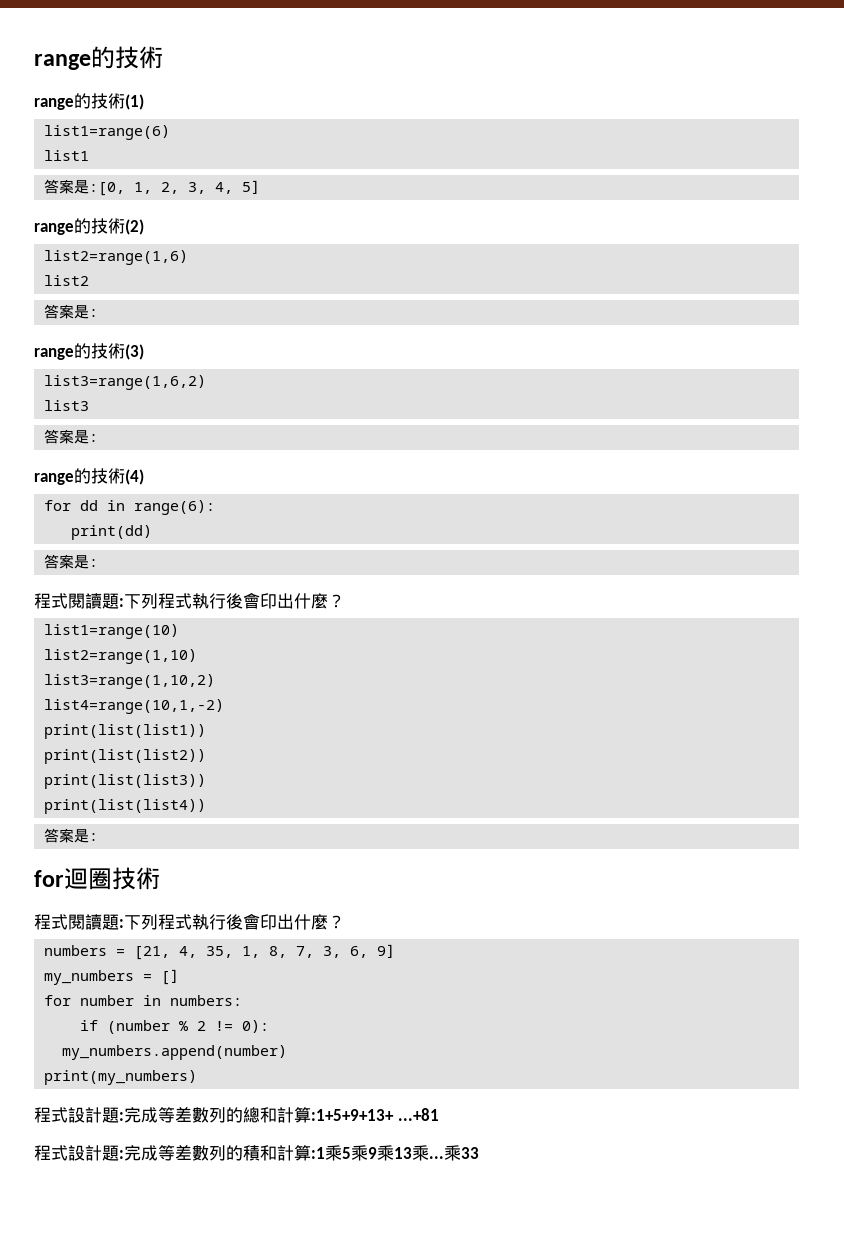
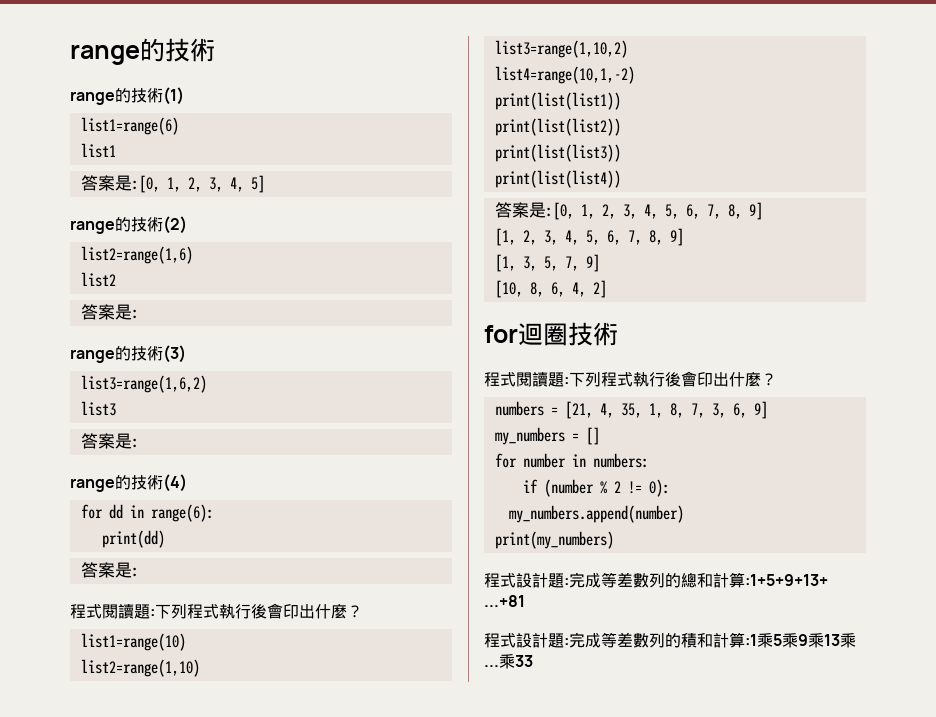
[88,833,98,841] : -> [545,202,763,220] [494,228,684,246] [494,254,600,272] [494,280,607,298] :[0, 1, 2, 3, 4, 5, 6, 7, 8, 9] // [1, 2, 3, 4, 5, 6, 7, 8, 9] // [1, 3, 5, 7, 9] // [10, 8, 6, 4, 2]

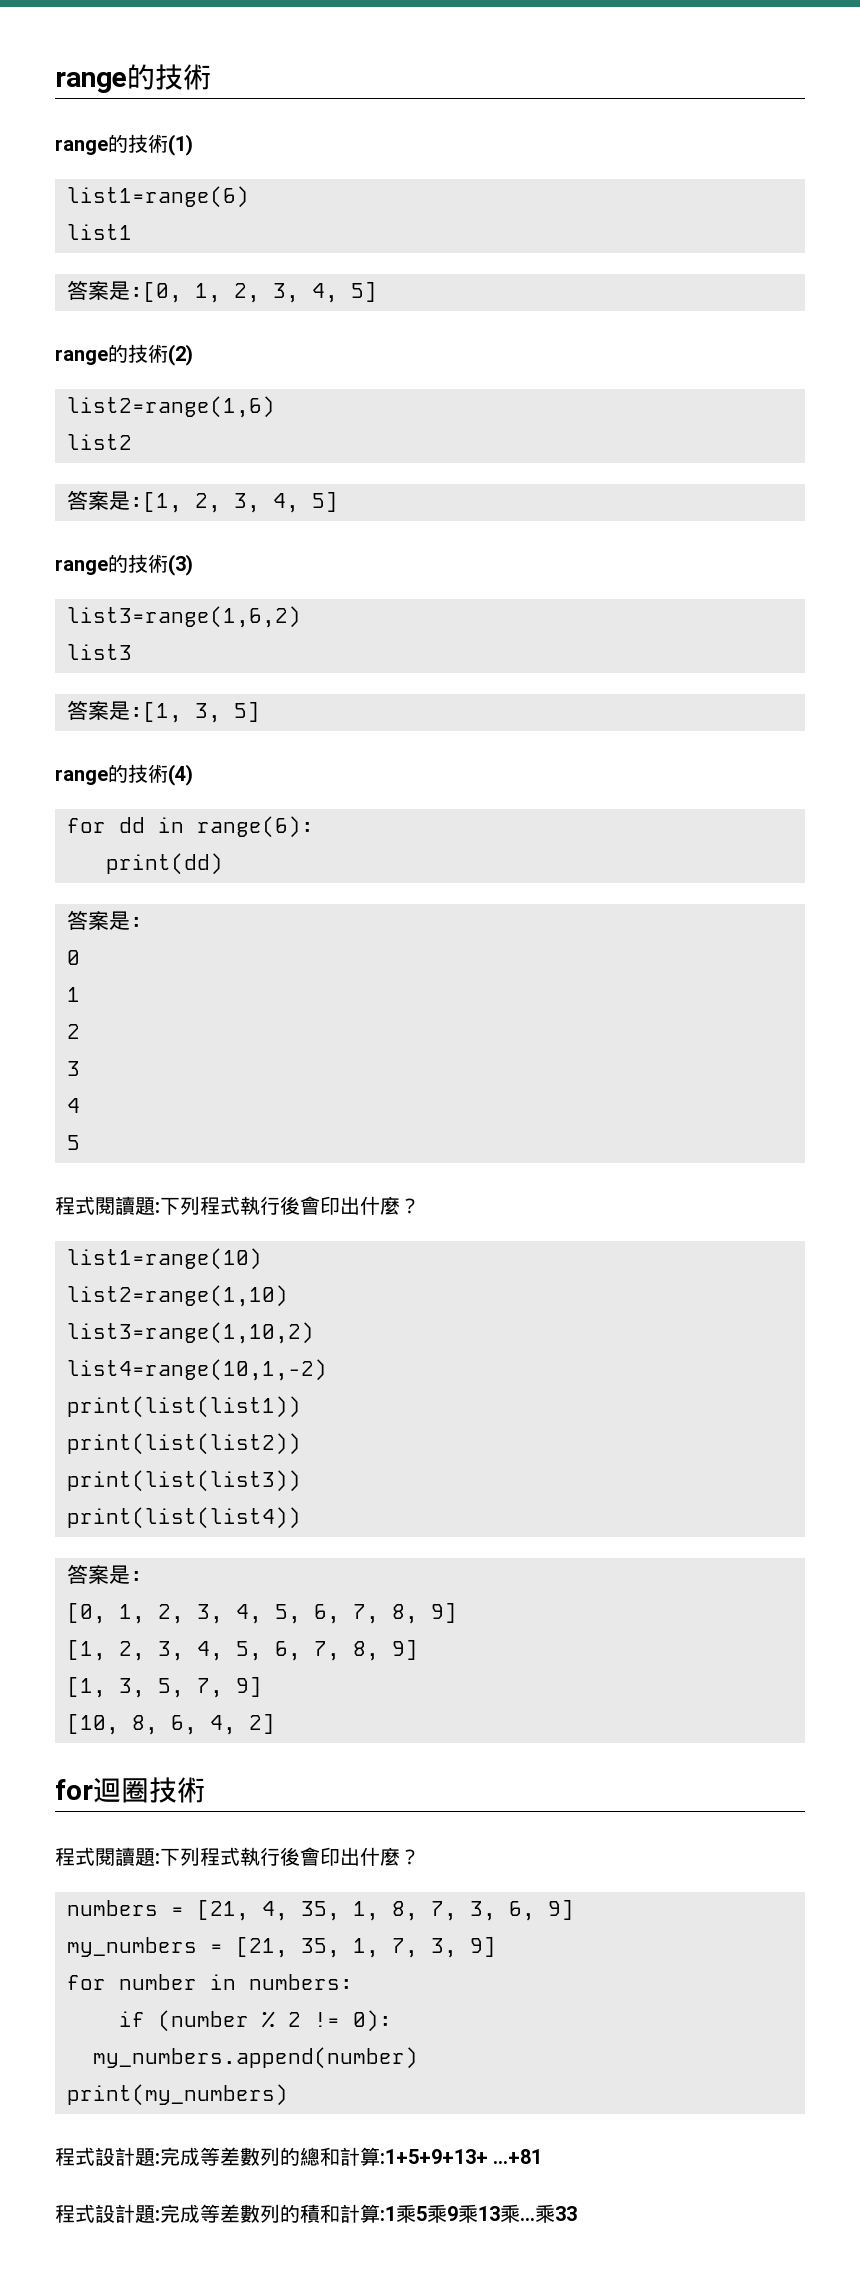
[131,309,139,319] : -> [130,492,338,513] :[1, 2, 3, 4, 5]
[131,438,139,448] : -> [130,702,260,723] :[1, 3, 5]
(139, 572) none -> [67,950,80,965] [67,987,80,1002] [67,1024,80,1039] [67,1061,80,1076] [67,1098,80,1113] [67,1135,80,1150] // 0 // 1 // 2 // 3 // 4 // 5
[545,202,574,220] :[0, -> [130,1571,143,1582] [67,1603,106,1624] : // [0,
[585,427,600,445] [] -> [236,1937,496,1958] [21, 35, 1, 7, 3, 9]

